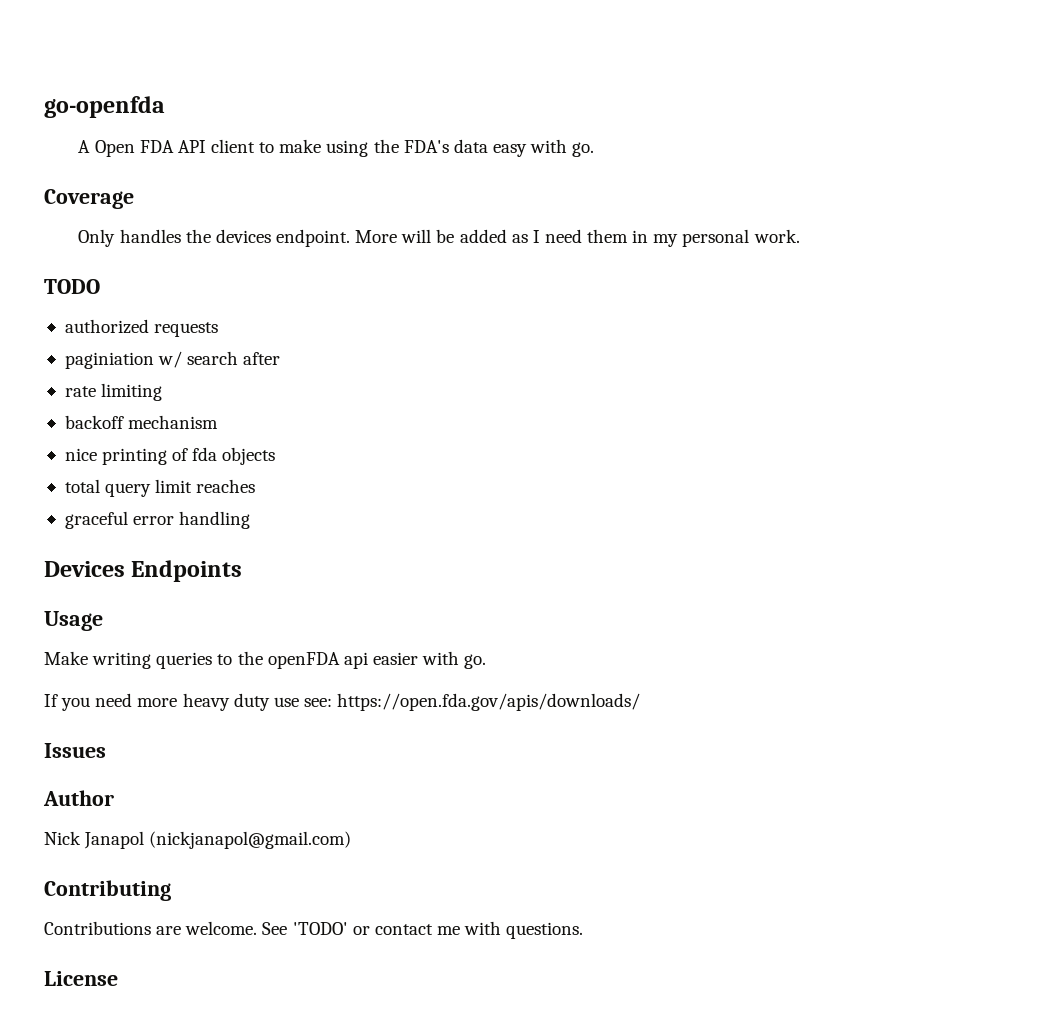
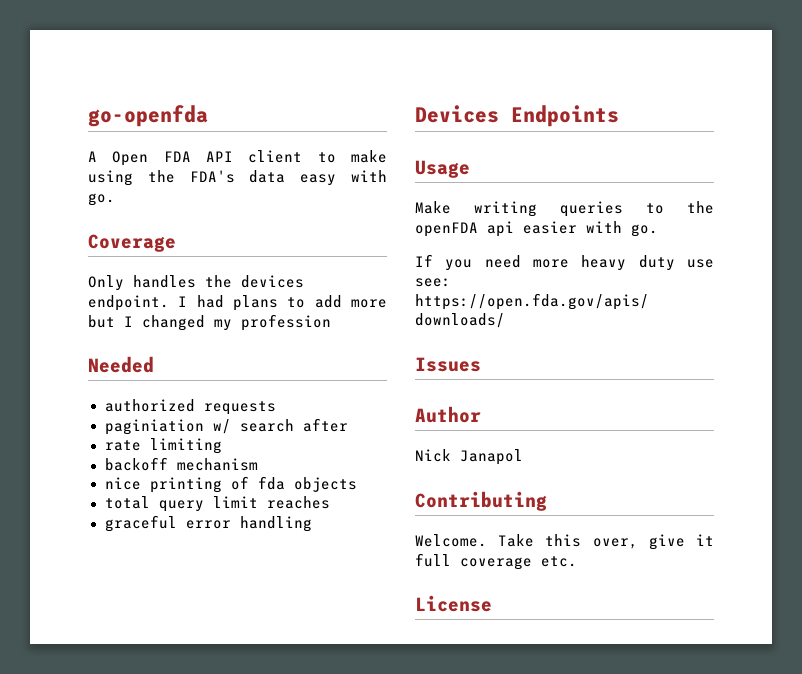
[355,229,800,247] [44,279,100,294] More will be added as I need them in my personal work. // TODO -> [178,295,387,311] [88,314,331,331] [88,356,154,373] I had plans to add more but I changed my profession // Needed
[149,831,352,849] (nickjanapol@gmail.com) -> (523, 457) none
[44,921,584,939] Contributions are welcome. See 'TODO' or contact me with questions. -> [415,534,714,550] [415,553,577,570] Welcome. Take this over, give it full coverage etc.

